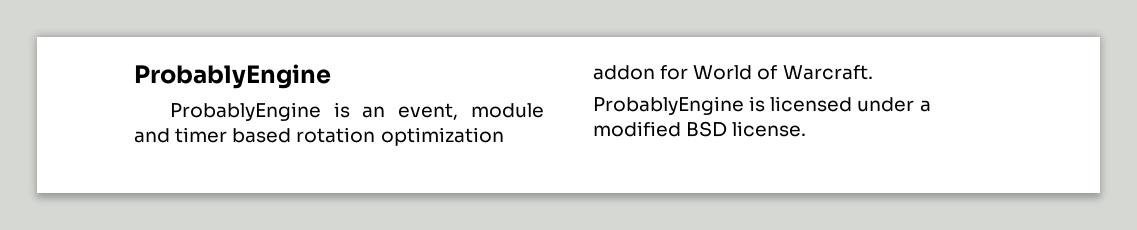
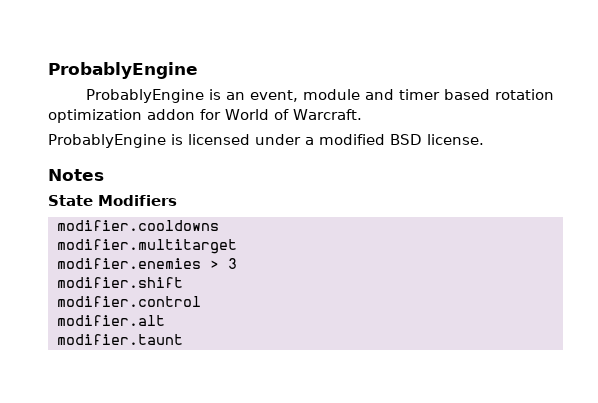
(807, 129) none -> [48,169,104,181] [48,195,177,206] [57,220,219,231] [57,239,237,254] [57,258,237,269] [57,277,183,288] [57,296,201,307] [57,315,165,326] [57,334,183,345] // Notes // State Modifiers // modifier.cooldowns // modifier.multitarget // modifier.enemies > 3 // modifier.shift // modifier.control // modifier.alt // modifier.taunt

